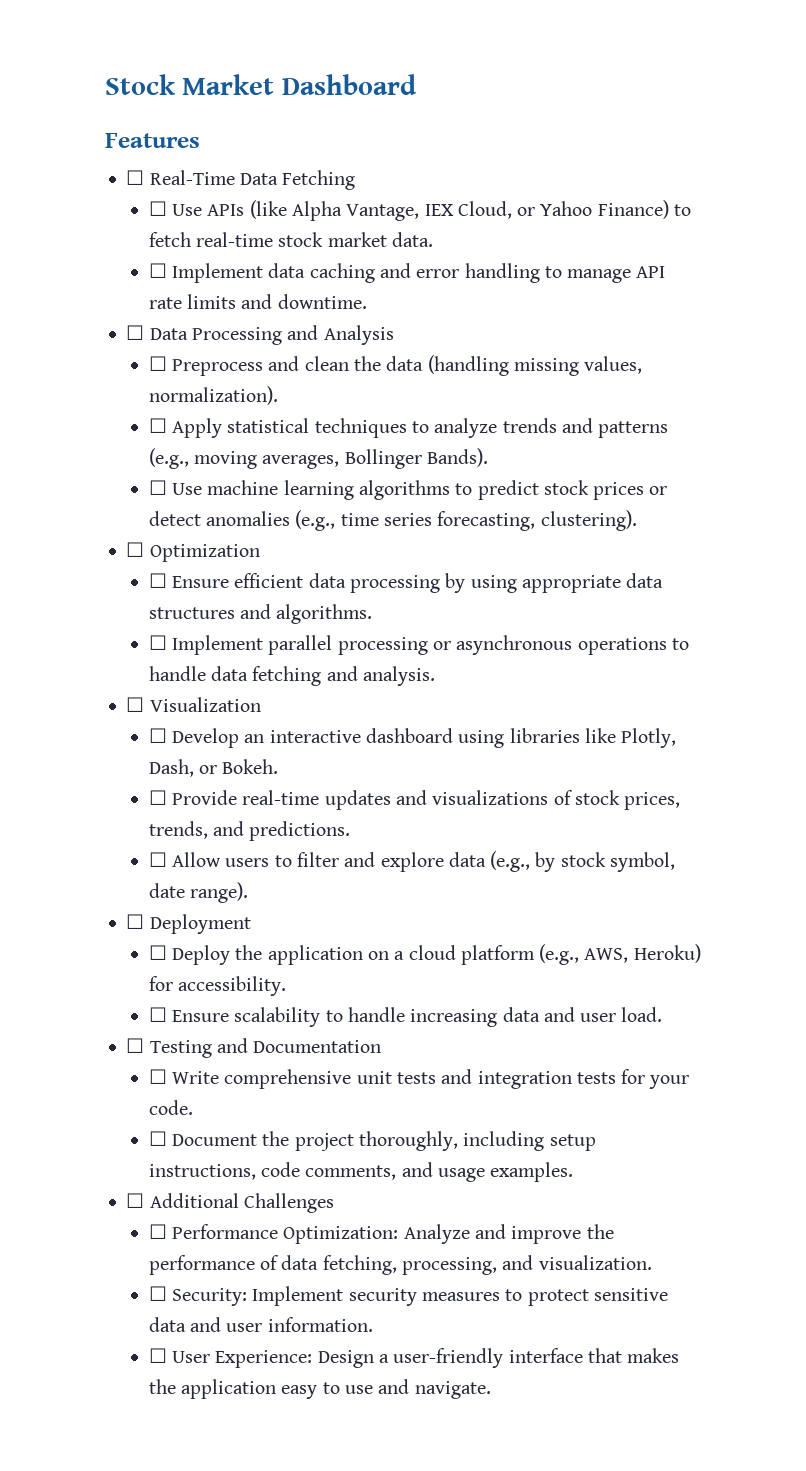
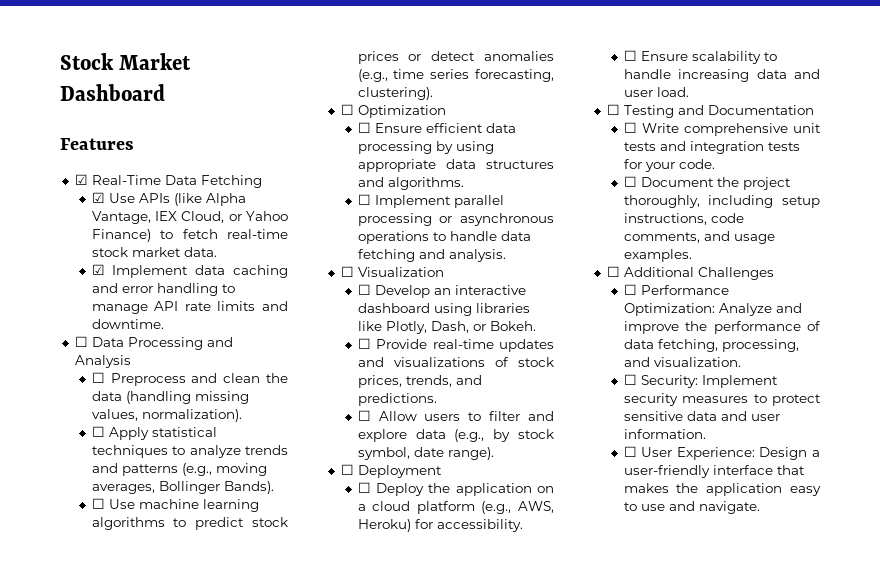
[126,170,145,185] ☐ -> [74,174,88,185] ☑
[148,201,167,216] ☐ -> [91,192,105,203] ☑
[148,263,167,278] ☐ -> [91,264,105,275] ☑

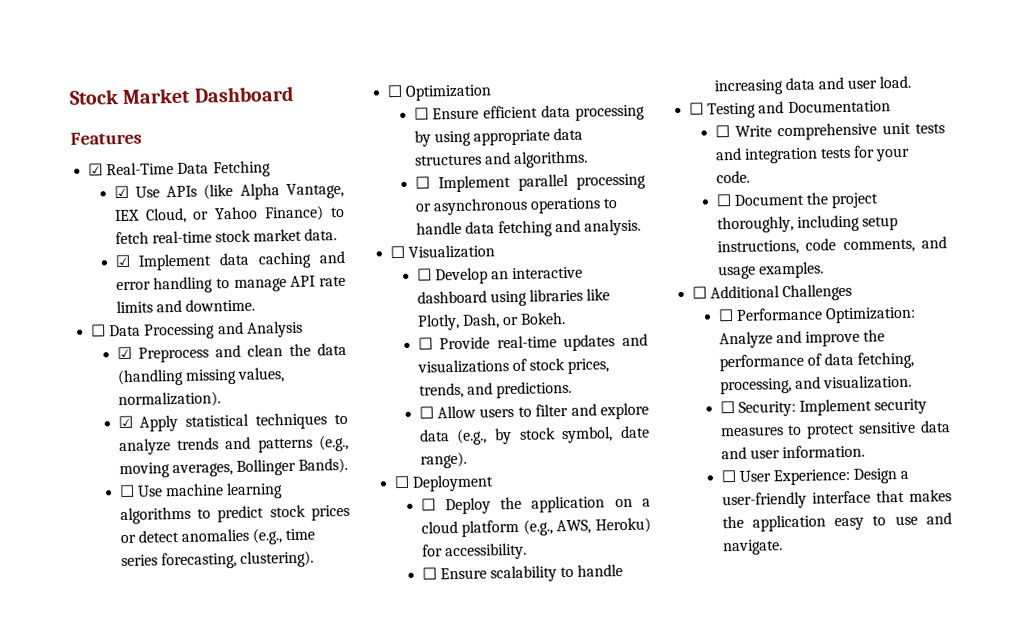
[91,372,105,383] ☐ -> [116,346,132,360] ☑
[91,426,105,437] ☐ -> [117,415,133,429] ☑

